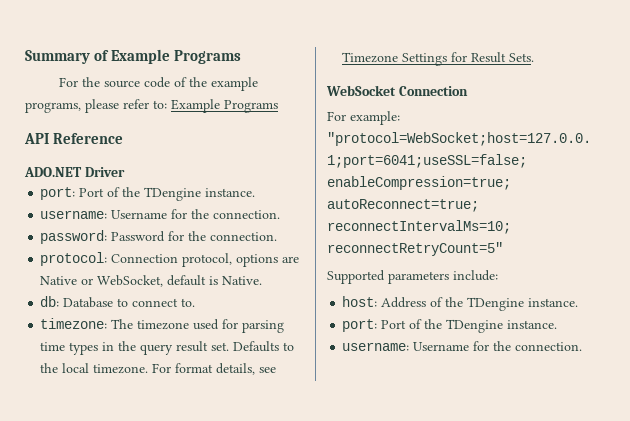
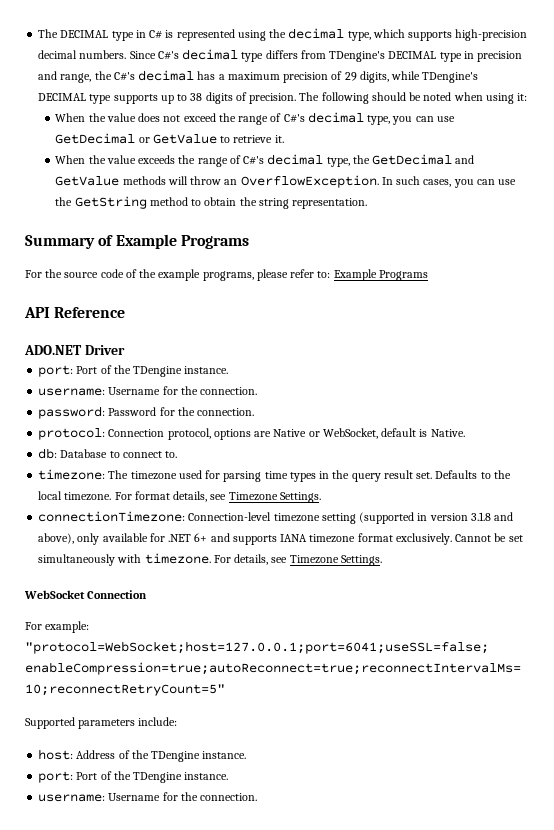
(25, 57) none -> [38,28,528,41] [38,49,523,62] [38,70,479,83] [38,92,528,104] [55,112,455,125] [55,133,284,144] [55,154,475,167] [55,175,517,188] [55,196,368,209] The DECIMAL type in C# is represented using the decimal type, which supports high-precision decimal numbers. Since C#'s decimal type differs from TDengine's DECIMAL type in precision and range, the C#'s decimal has a maximum precision of 29 digits, while TDengine's DECIMAL type supports up to 38 digits of precision. The following should be noted when using it: // When the value does not exceed the range of C#'s decimal type, you can use GetDecimal or GetValue to retrieve it. // When the value exceeds the range of C#'s decimal type, the GetDecimal and GetValue methods will throw an OverflowException. In such cases, you can use the GetString method to obtain the string representation. //
[402,52,535,66] Settings for Result Sets. -> [279,492,321,503] [38,511,514,524] [38,533,523,545] [38,553,382,566] Settings. // connectionTimezone: Connection-level timezone setting (supported in version 3.1.8 and above), only available for .NET 6+ and supports IANA timezone format exclusively. Cannot be set simultaneously with timezone. For details, see Timezone Settings.

